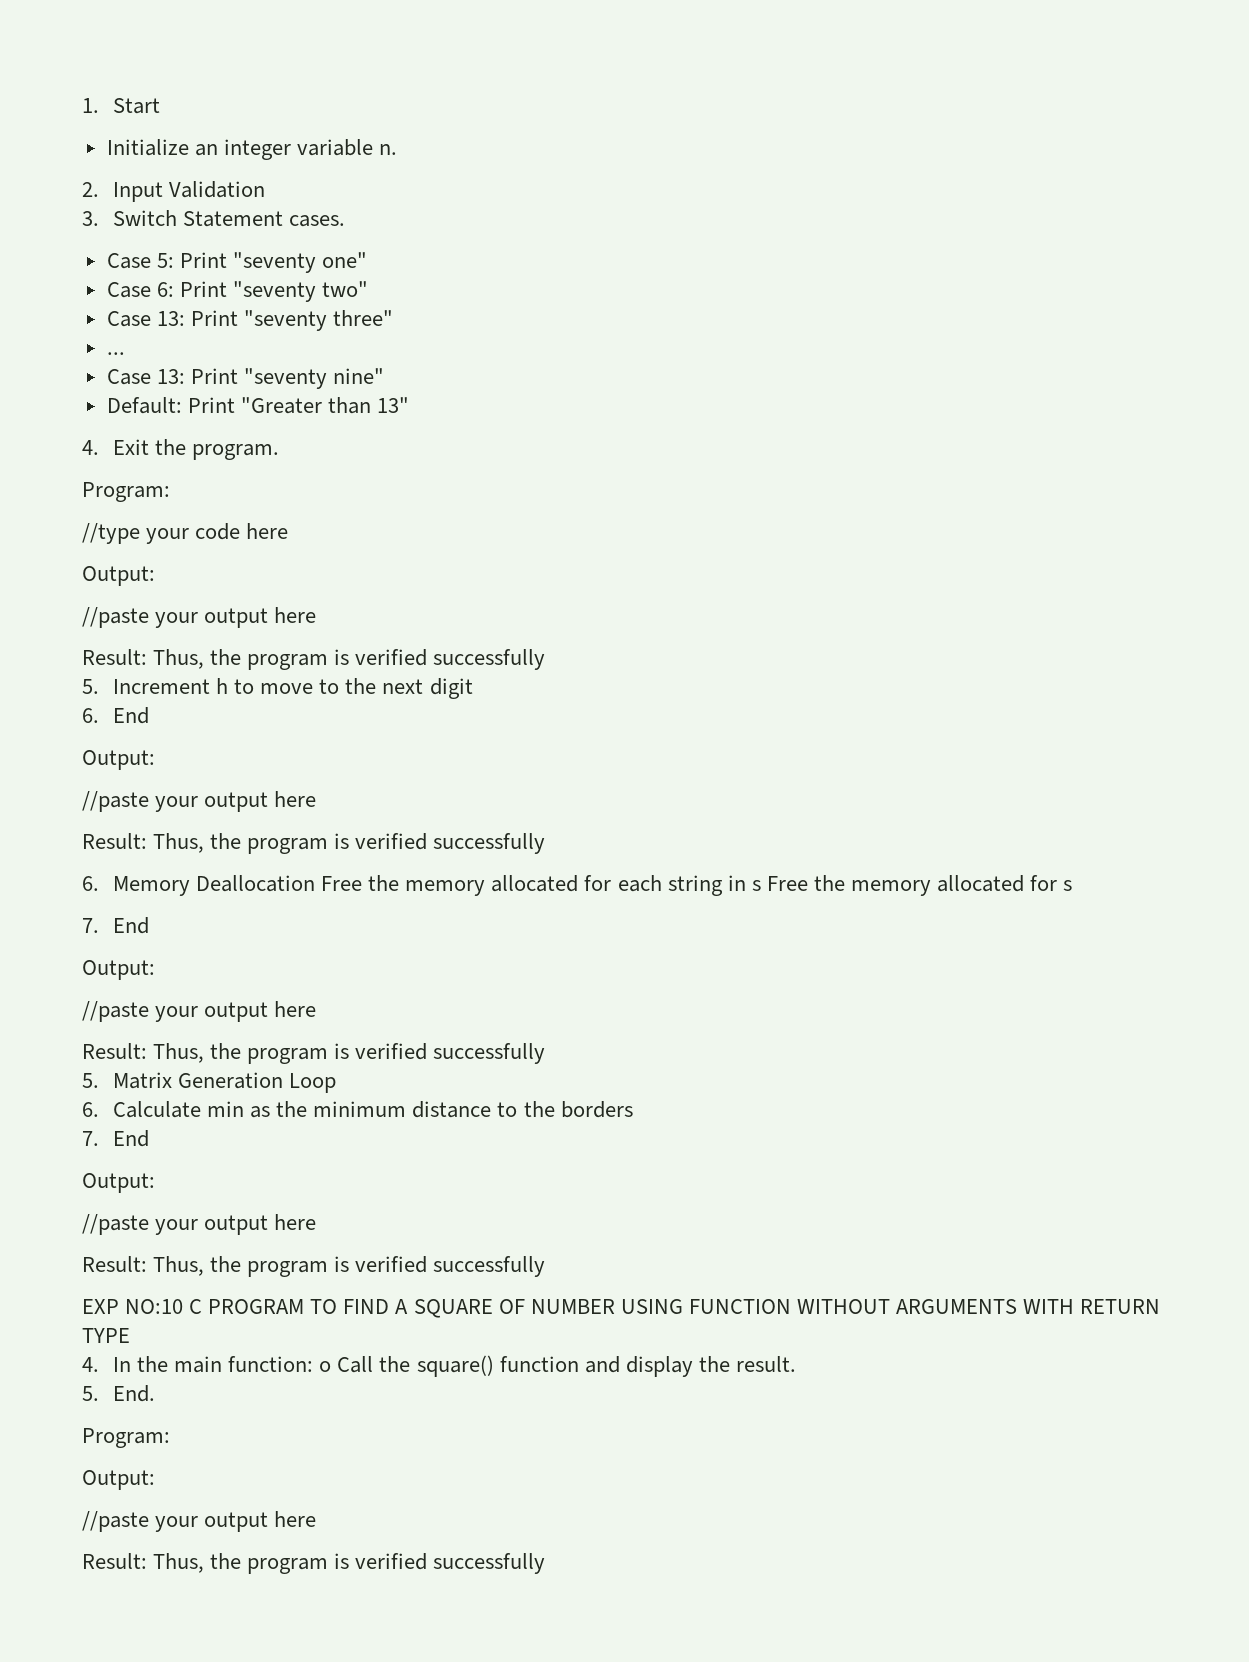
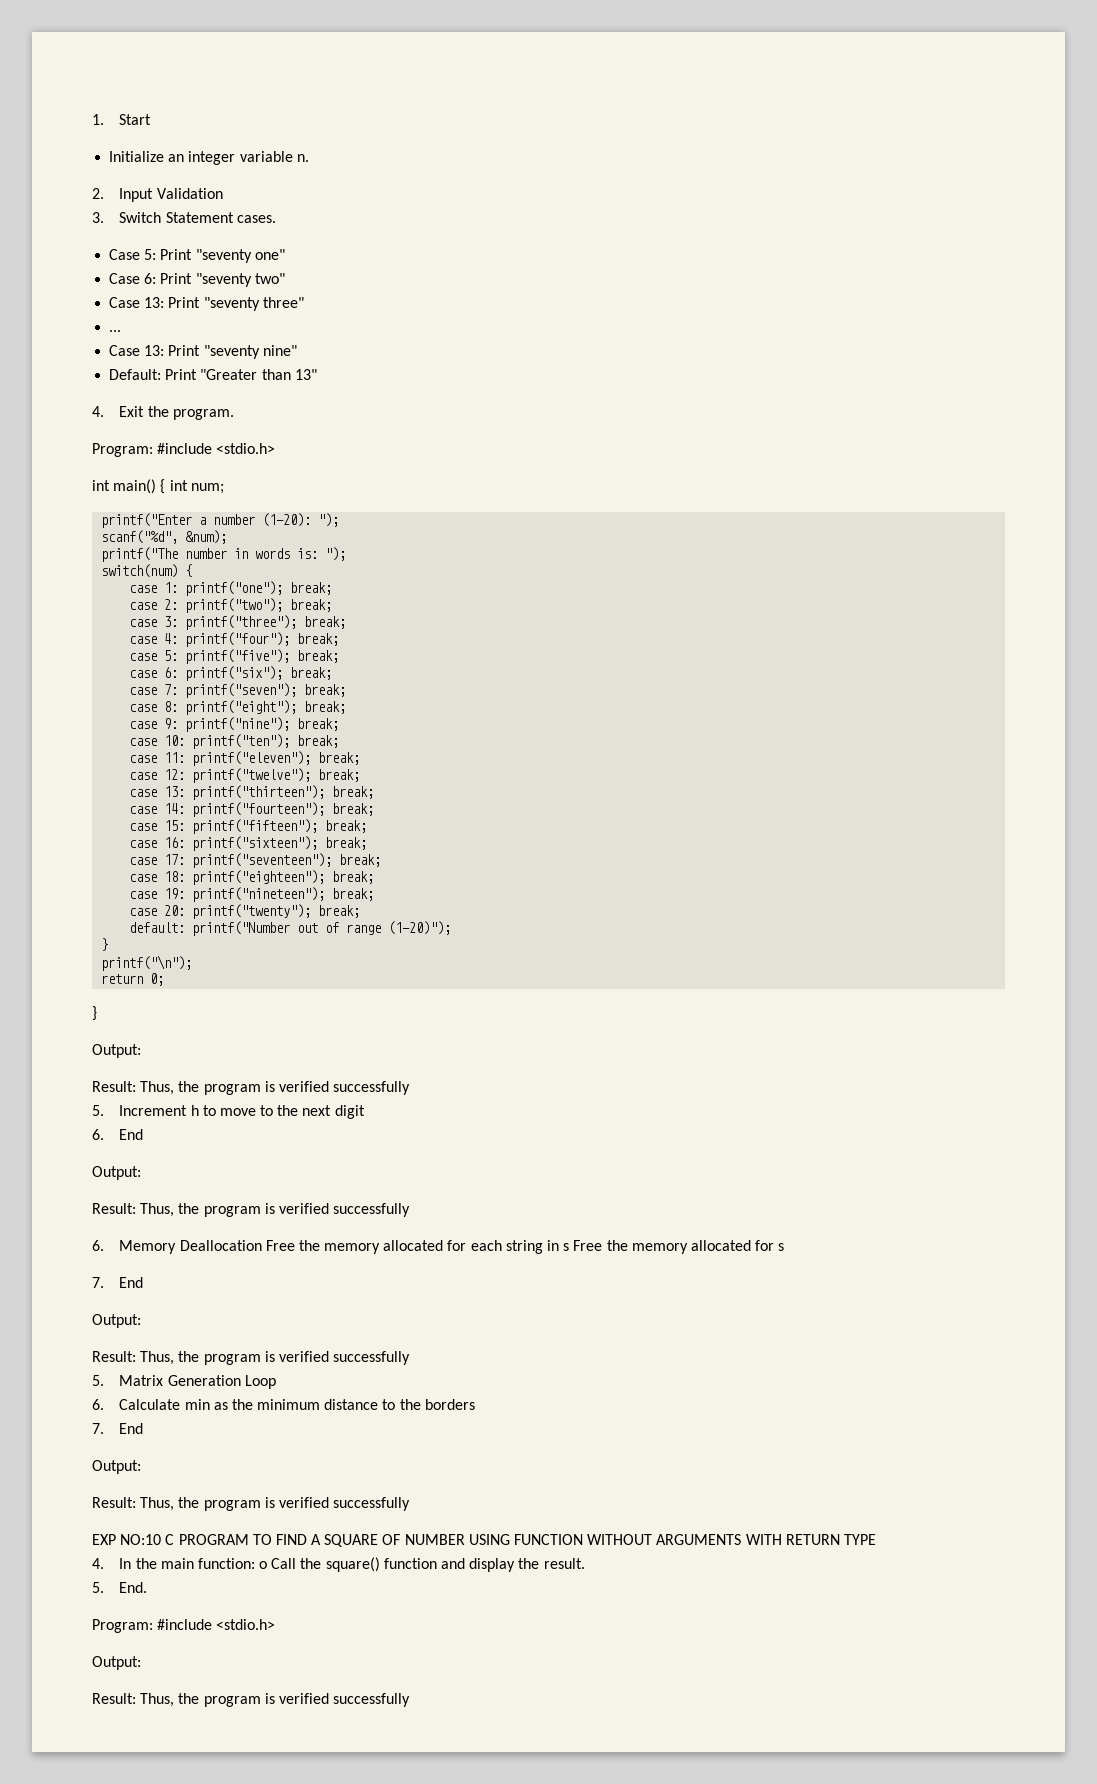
[82,523,289,544] [82,566,155,586] [82,607,317,628] // //type your code here // Output: // //paste your output here -> [157,443,276,454] [92,479,224,494] [101,513,340,528] [101,530,228,544] [101,547,347,562] [101,564,193,578] [129,581,333,596] [129,598,333,613] [129,615,347,630] [129,632,340,647] [129,649,340,664] [129,666,333,681] [129,683,347,698] [129,700,347,715] [129,717,340,732] [129,734,340,749] [129,751,361,766] [129,768,361,783] [129,785,375,800] [129,802,375,817] [129,819,368,834] [129,836,368,851] [129,853,382,868] [129,870,375,885] [129,887,375,902] [129,904,361,919] [129,921,452,936] [101,938,109,951] [101,955,193,971] [101,973,165,986] [92,1006,97,1021] [92,1044,141,1058] #include <stdio.h> // int main() { int num; // printf("Enter a number (1-20): "); // scanf("%d", &num); // printf("The number in words is: "); // switch(num) { // case 1: printf("one"); break; // case 2: printf("two"); break; // case 3: printf("three"); break; // case 4: printf("four"); break; // case 5: printf("five"); break; // case 6: printf("six"); break; // case 7: printf("seven"); break; // case 8: printf("eight"); break; // case 9: printf("nine"); break; // case 10: printf("ten"); break; // case 11: printf("eleven"); break; // case 12: printf("twelve"); break; // case 13: printf("thirteen"); break; // case 14: printf("fourteen"); break; // case 15: printf("fifteen"); break; // case 16: printf("sixteen"); break; // case 17: printf("seventeen"); break; // case 18: printf("eighteen"); break; // case 19: printf("nineteen"); break; // case 20: printf("twenty"); break; // default: printf("Number out of range (1-20)"); // } // printf("\n"); // return 0; // } // Output:
[82,791,317,812] // //paste your output here -> (141, 1173) none
[82,1001,317,1022] // //paste your output here -> (141, 1321) none
[82,1214,317,1235] // //paste your output here -> (141, 1467) none
[82,1470,155,1490] [82,1511,317,1532] // Output: // //paste your output here -> [157,1619,276,1630] [92,1656,141,1670] #include <stdio.h> // Output:

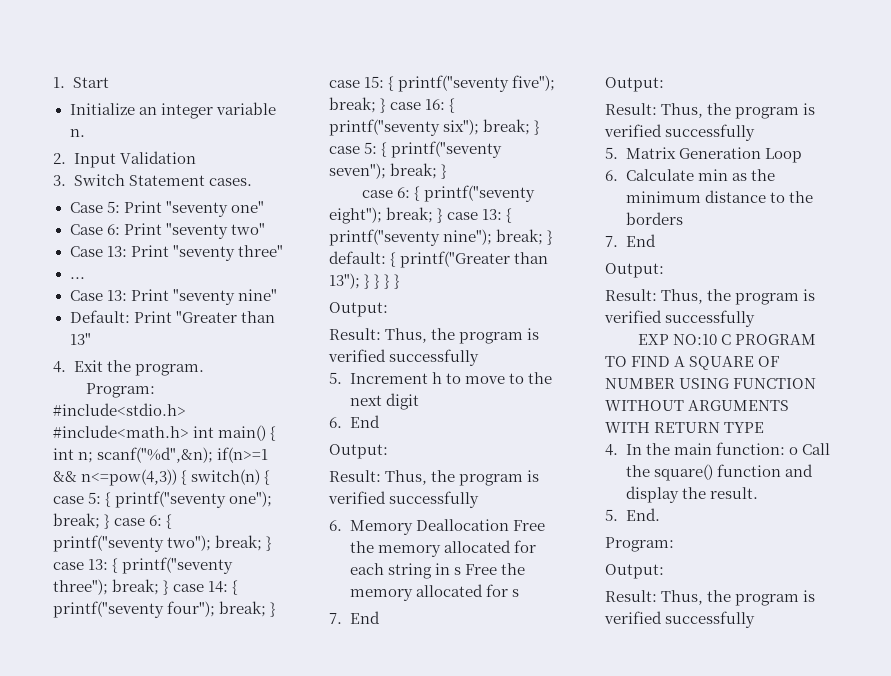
[157,443,276,454] #include <stdio.h> // -> [53,403,186,416] [53,425,189,438] #include<stdio.h> #include<math.h>
[190,483,224,494] [101,513,340,528] [101,530,228,544] [101,547,347,562] [101,564,193,578] [129,581,333,596] [129,598,333,613] [129,615,347,630] [129,632,340,647] [129,649,340,664] [129,666,333,681] [129,683,347,698] [129,700,347,715] [129,717,340,732] [129,734,340,749] [129,751,361,766] [129,768,361,783] [129,785,375,800] [129,802,375,817] [129,819,368,834] [129,836,368,851] [129,853,382,868] [129,870,375,885] [129,887,375,902] [129,904,361,919] [129,921,452,936] [101,938,109,951] [101,955,193,971] [101,973,165,986] num; // printf("Enter a number (1-20): "); // scanf("%d", &num); // printf("The number in words is: "); // switch(num) { // case 1: printf("one"); break; // case 2: printf("two"); break; // case 3: printf("three"); break; // case 4: printf("four"); break; // case 5: printf("five"); break; // case 6: printf("six"); break; // case 7: printf("seven"); break; // case 8: printf("eight"); break; // case 9: printf("nine"); break; // case 10: printf("ten"); break; // case 11: printf("eleven"); break; // case 12: printf("twelve"); break; // case 13: printf("thirteen"); break; // case 14: printf("fourteen"); break; // case 15: printf("fifteen"); break; // case 16: printf("sixteen"); break; // case 17: printf("seventeen"); break; // case 18: printf("eighteen"); break; // case 19: printf("nineteen"); break; // case 20: printf("twenty"); break; // default: printf("Number out of range (1-20)"); // } // printf("\n"); // return 0; // -> [78,447,269,463] [53,469,271,486] [53,491,273,508] [53,513,173,529] [53,535,273,552] [53,557,234,574] [53,579,239,595] [53,601,277,618] [329,75,556,92] [329,97,456,113] [329,119,541,136] [329,141,503,158] [329,163,448,179] [362,185,536,202] [329,207,513,224] [329,229,554,246] [329,251,549,268] [329,273,391,289] n; scanf("%d",&n); if(n>=1 && n<=pow(4,3)) { switch(n) { case 5: { printf("seventy one"); break; } case 6: { printf("seventy two"); break; } case 13: { printf("seventy three"); break; } case 14: { printf("seventy four"); break; } case 15: { printf("seventy five"); break; } case 16: { printf("seventy six"); break; } case 5: { printf("seventy seven"); break; } // case 6: { printf("seventy eight"); break; } case 13: { printf("seventy nine"); break; } default: { printf("Greater than 13"); } } }
[157,1619,276,1630] #include <stdio.h> -> (674, 544) none

